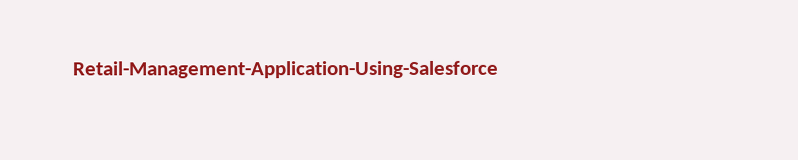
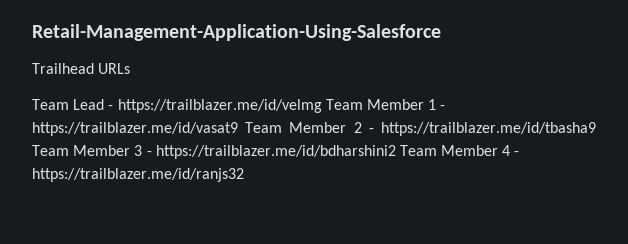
(498, 69) none -> [32,63,131,74] [32,99,446,113] [32,122,596,136] [32,145,520,159] [32,168,244,182] // Trailhead URLs // Team Lead - https://trailblazer.me/id/velmg Team Member 1 - https://trailblazer.me/id/vasat9 Team Member 2 - https://trailblazer.me/id/tbasha9 Team Member 3 - https://trailblazer.me/id/bdharshini2 Team Member 4 - https://trailblazer.me/id/ranjs32

